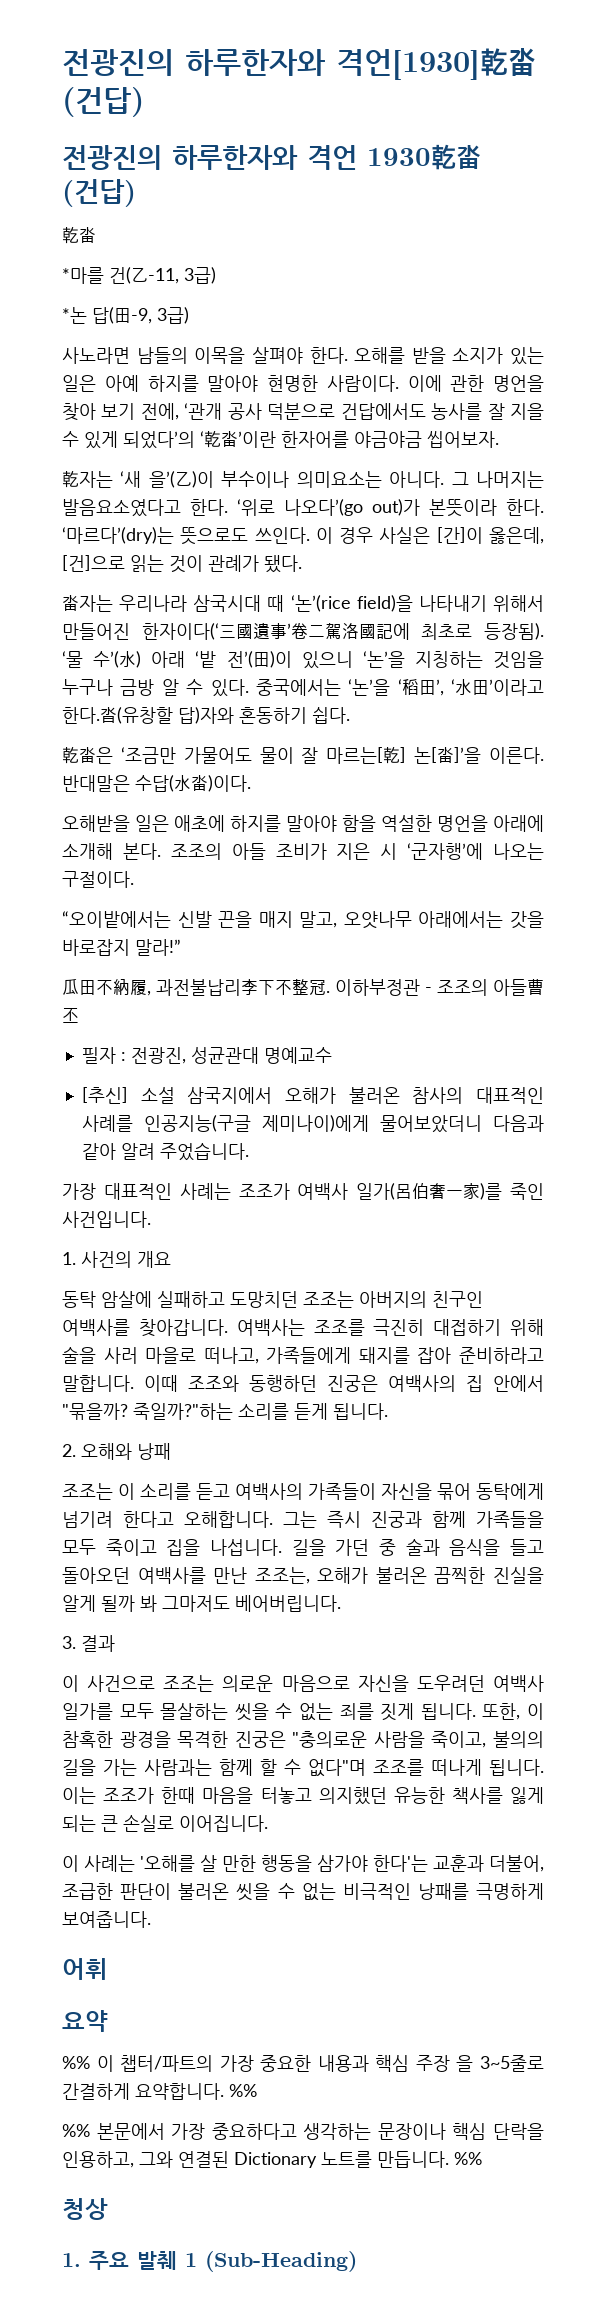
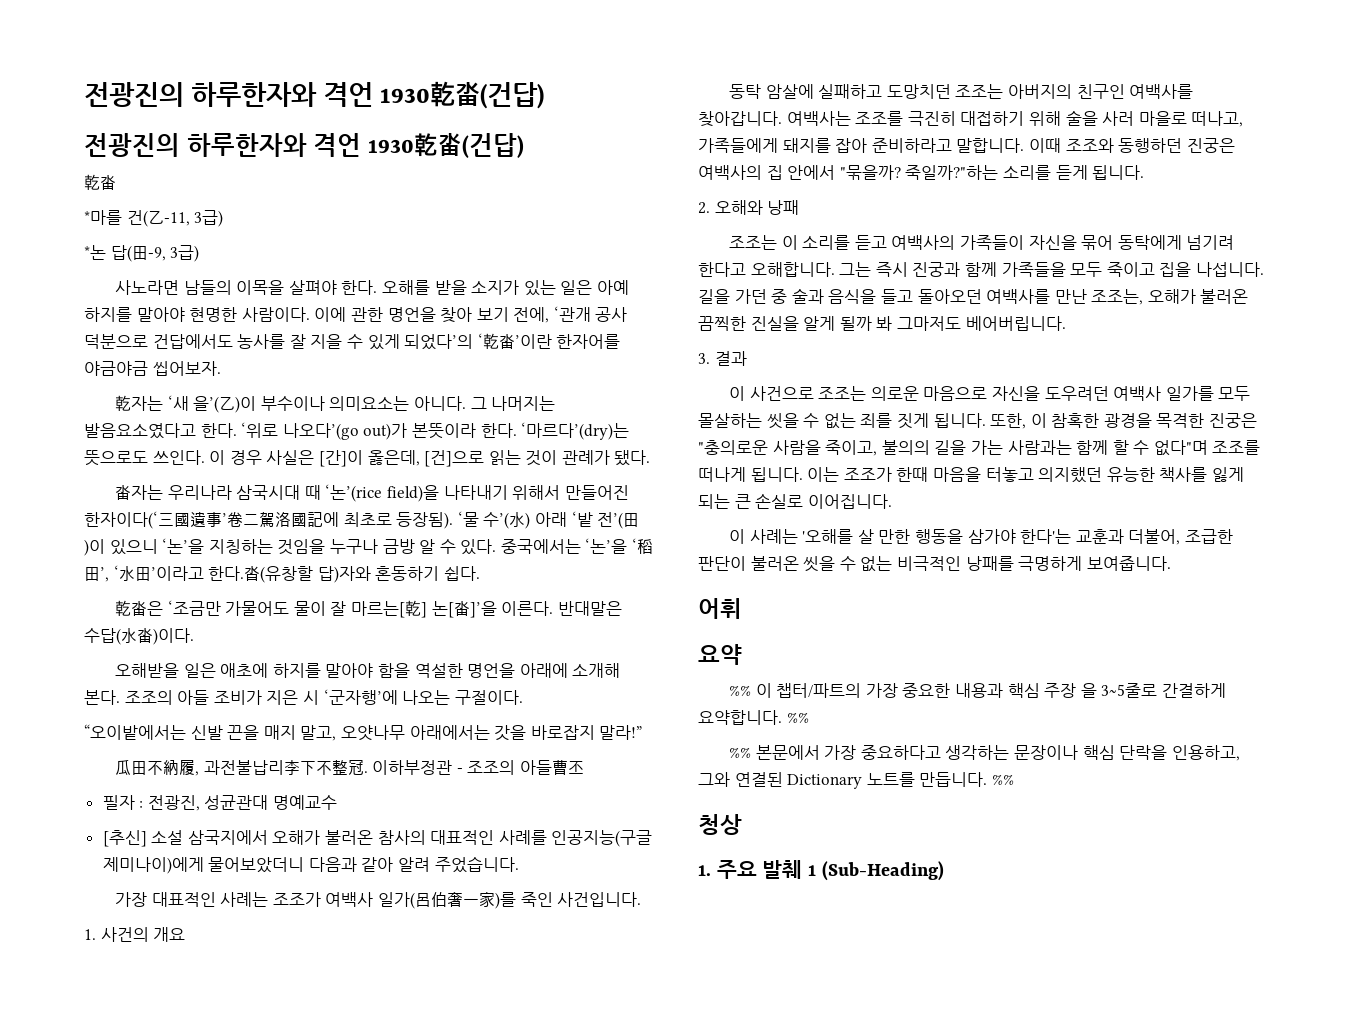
[62,49,480,80] 전광진의 하루한자와 격언[1930] -> [84,82,431,107] 전광진의 하루한자와 격언 1930

